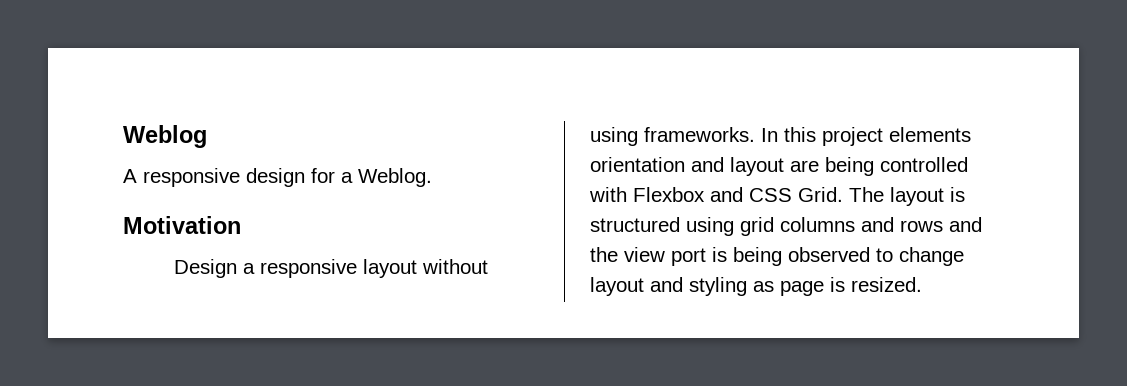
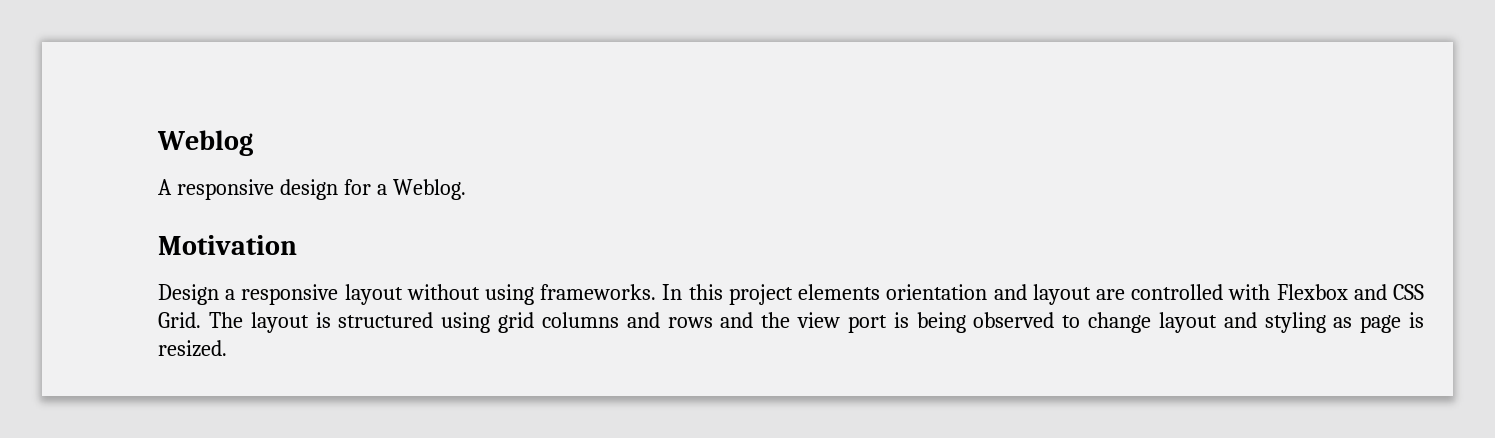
[825,157,874,176] being -> (1125, 294) none

